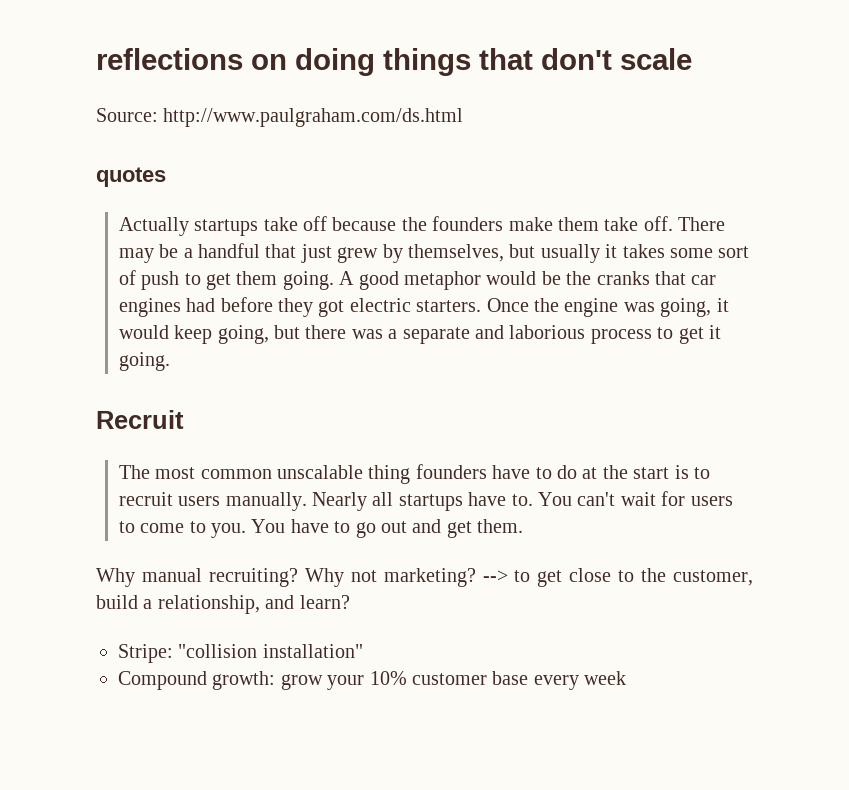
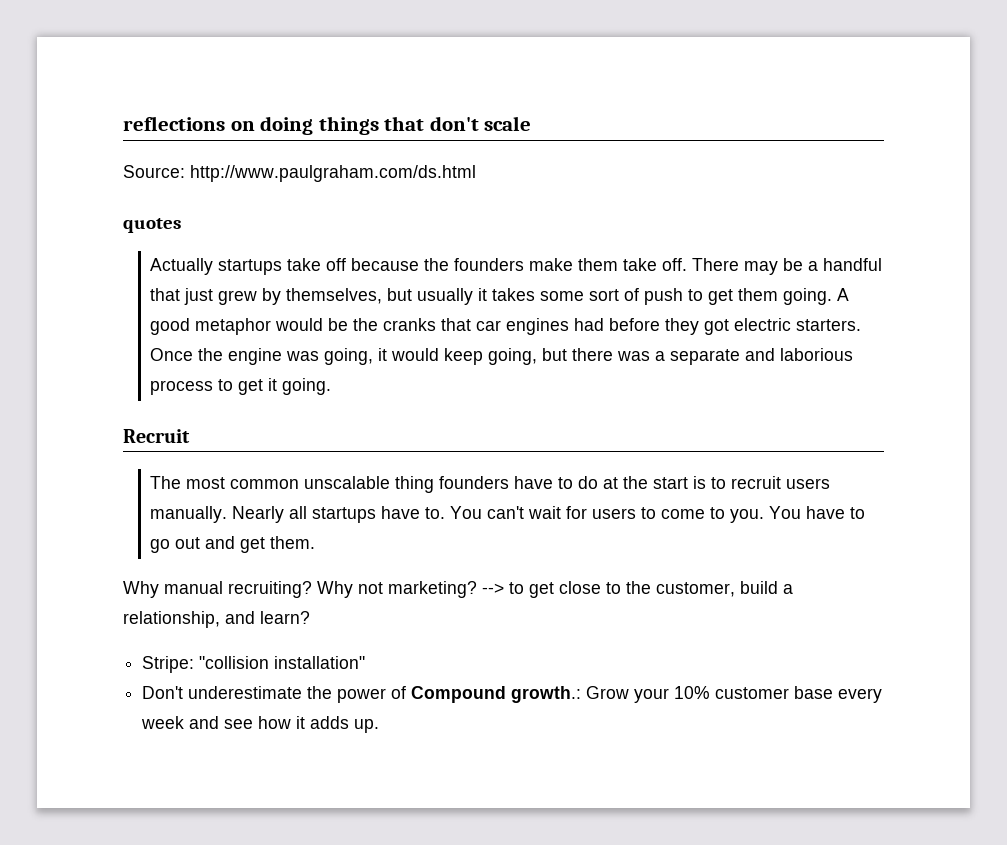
[118,671,323,690] Compound growth: grow -> [142,686,630,703] Don't underestimate the power of Compound growth.: Grow
(627, 678) none -> [189,716,380,733] and see how it adds up.

